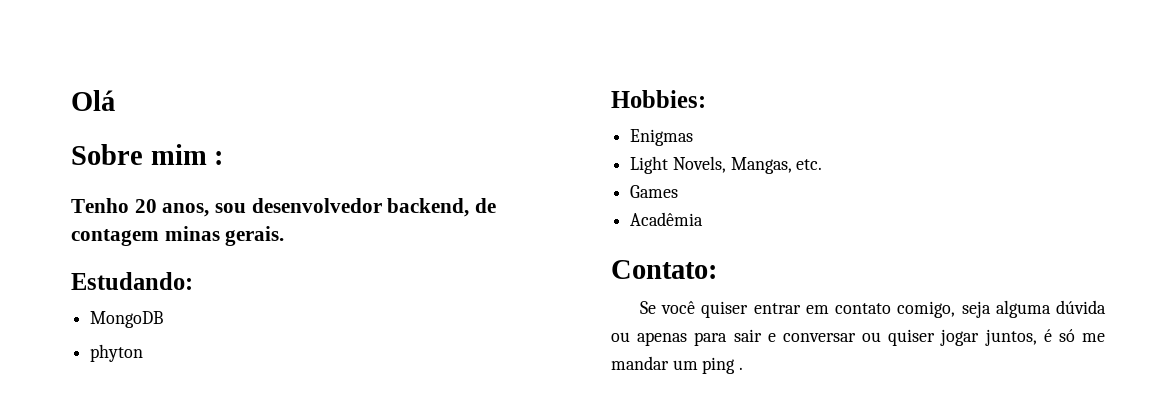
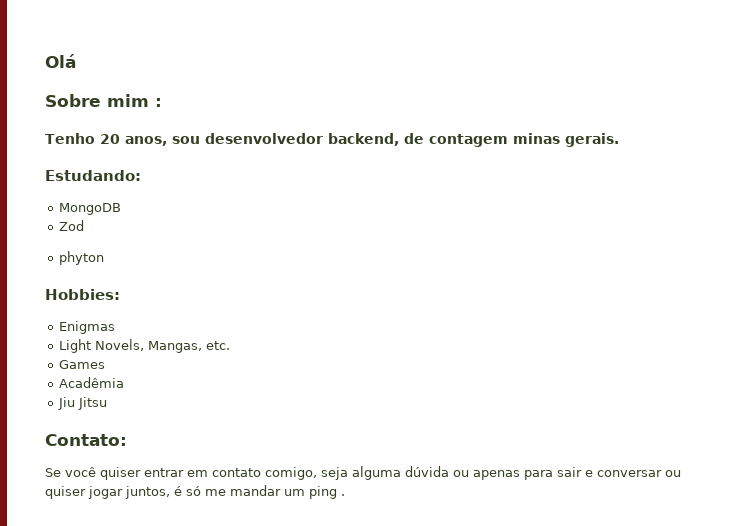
(164, 319) none -> [59,220,85,231] // Zod
(704, 219) none -> [58,397,108,410] // Jiu Jitsu

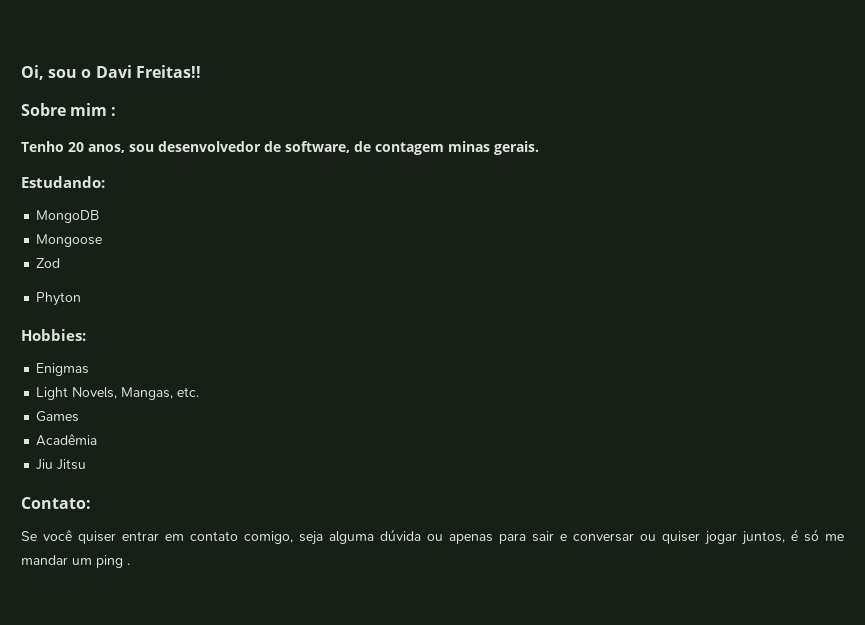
[45,54,76,68] Olá -> [21,65,201,80] Oi, sou o Davi Freitas!!
[327,133,399,146] backend, -> [263,141,350,153] de software,
(122, 209) none -> [36,234,103,247] // Mongoose
[59,251,105,265] phyton -> [36,292,82,306] Phyton

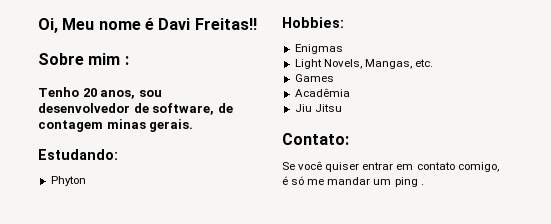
[48,69,92,78] sou o -> [62,18,154,30] Meu nome é
[36,210,100,223] [36,234,103,247] [36,258,61,268] // MongoDB // Mongoose // Zod -> (118, 154) none
[299,529,785,545] seja alguma dúvida ou apenas para sair e conversar ou quiser jogar juntos, -> (499, 167) none

